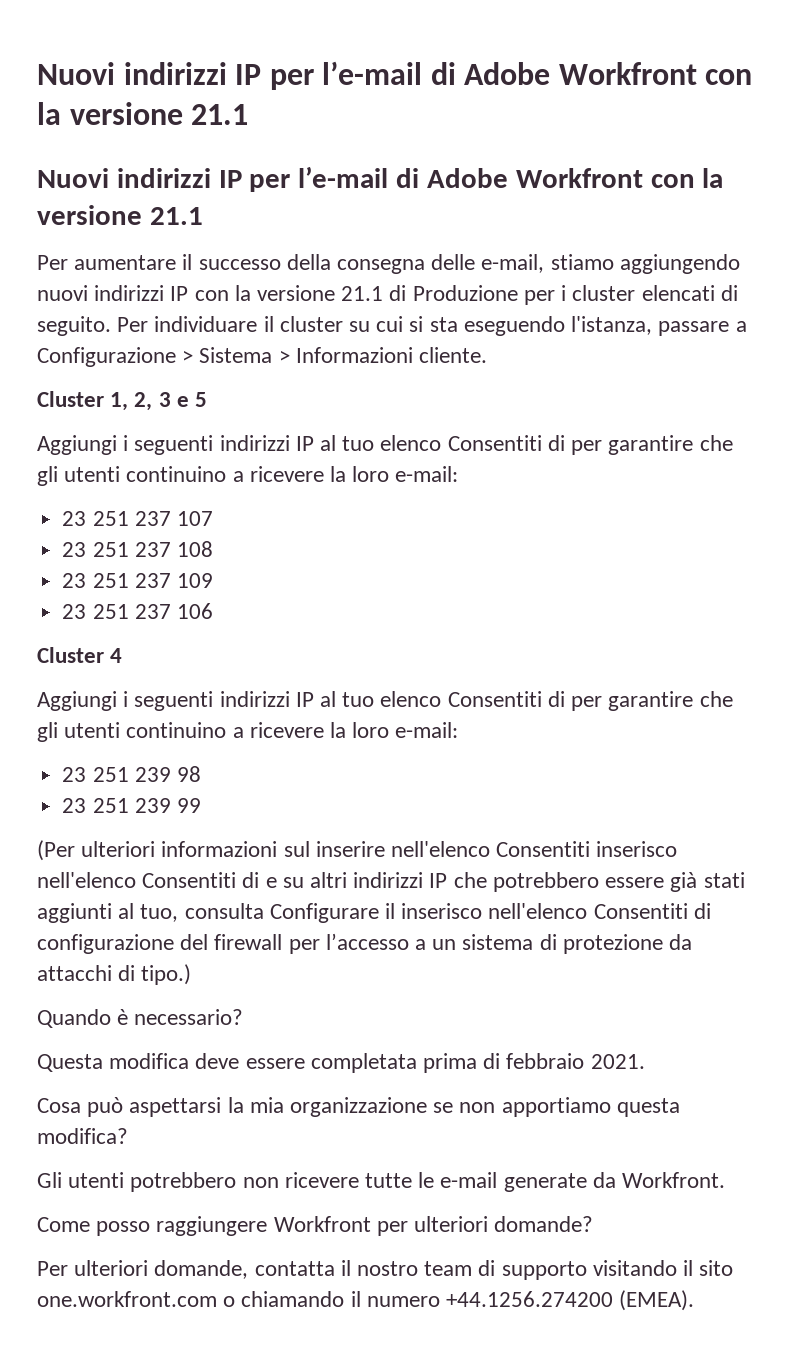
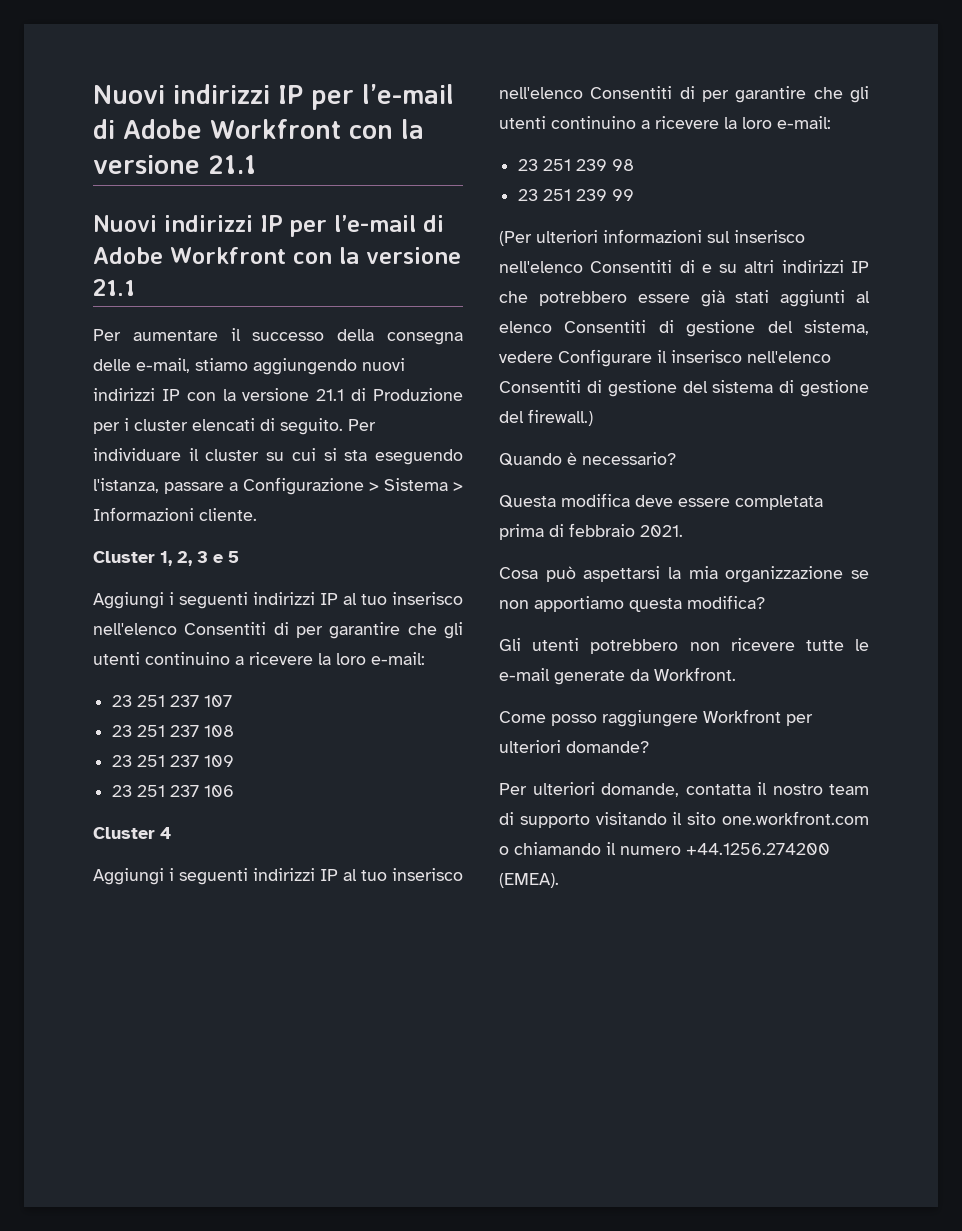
[380,435,442,451] elenco -> [392,592,463,605] [93,623,177,635] inserisco nell'elenco
[380,691,442,707] elenco -> [392,868,463,881] [499,87,583,99] inserisco nell'elenco
[315,841,591,857] inserire nell'elenco Consentiti -> (730, 237) none
[140,903,264,922] tuo, consulta -> [499,320,869,337] [499,351,553,363] elenco Consentiti di gestione del sistema, vedere
[37,933,693,954] [37,964,192,985] configurazione del firewall per l’accesso a un sistema di protezione da attacchi di tipo.) -> [607,380,869,397] [499,409,593,426] gestione del sistema di gestione del firewall.)

